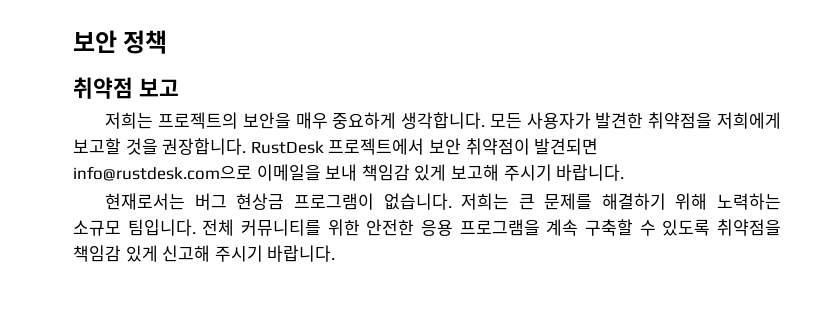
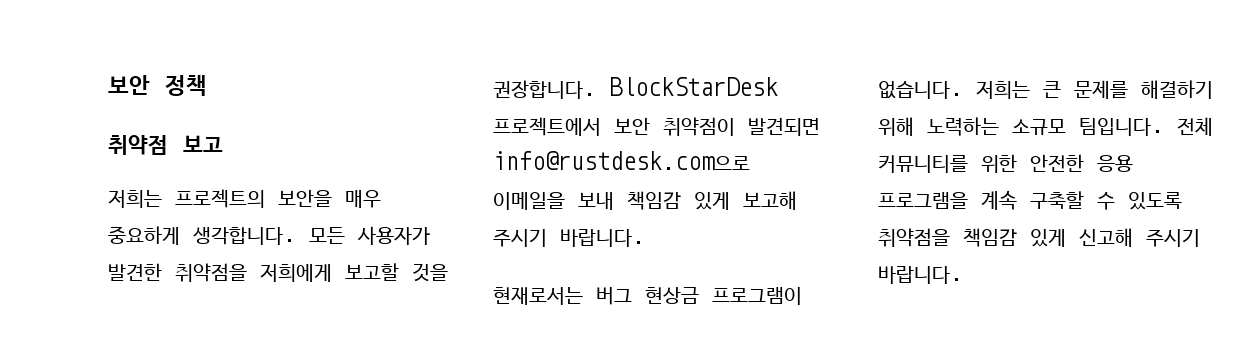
[250,141,324,154] RustDesk -> [609,77,778,96] BlockStarDesk

